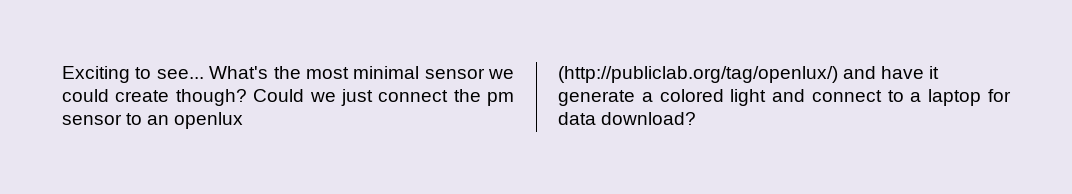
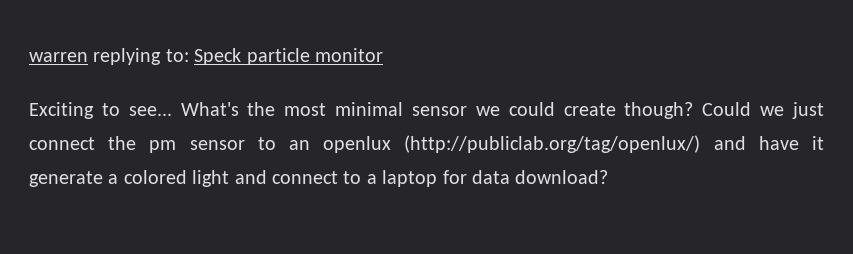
(62, 74) none -> [29,48,383,65] warren replying to: Speck particle monitor //

